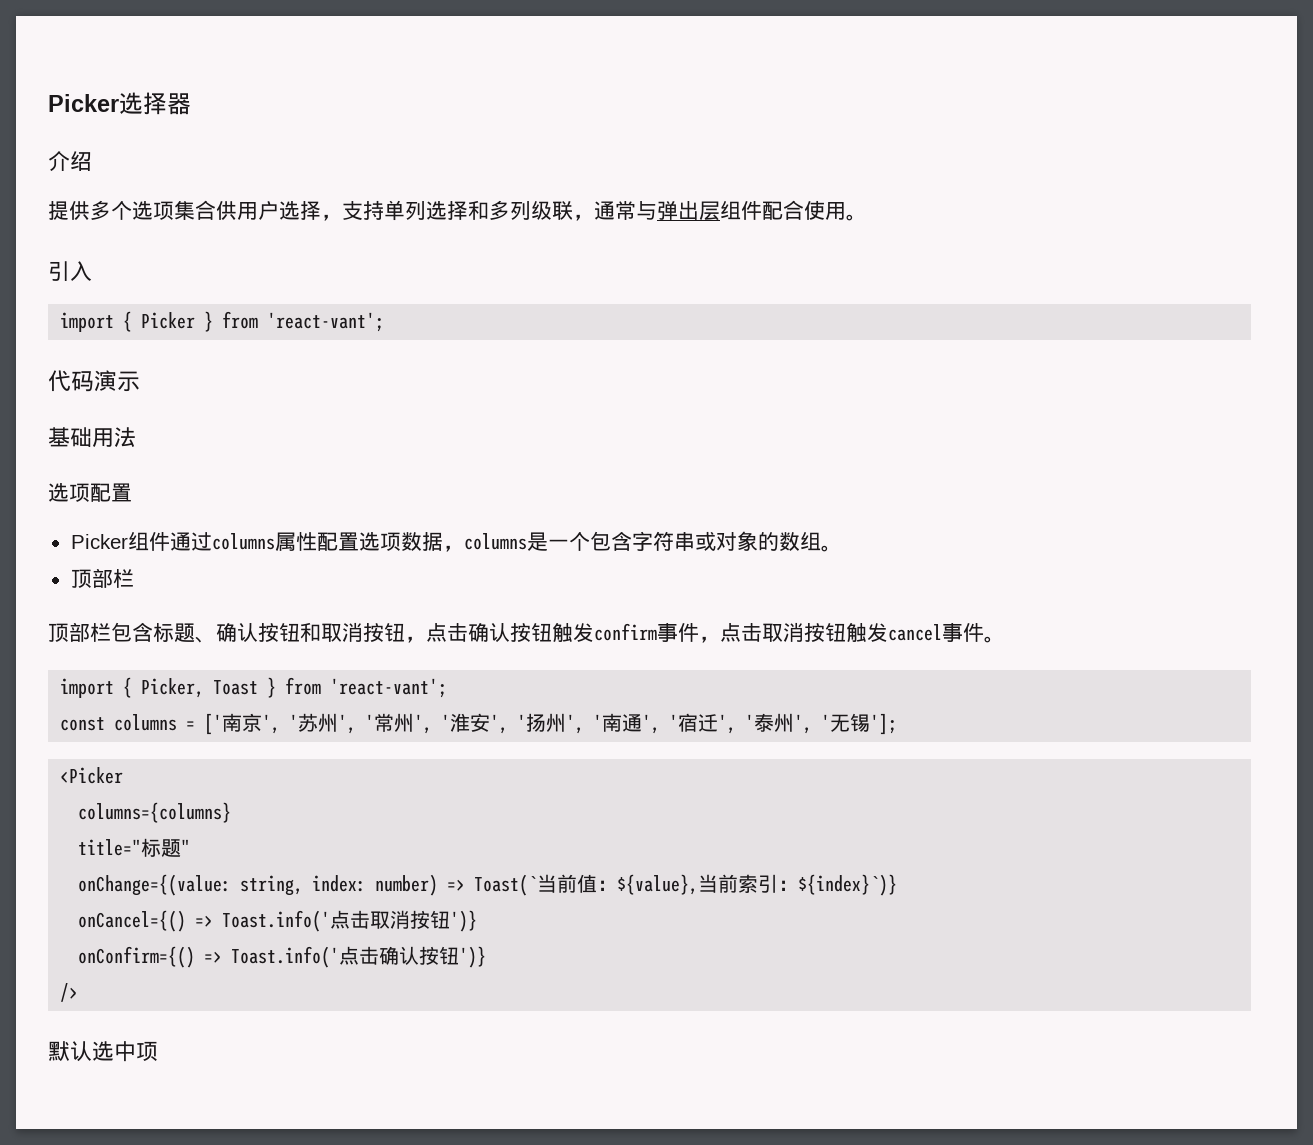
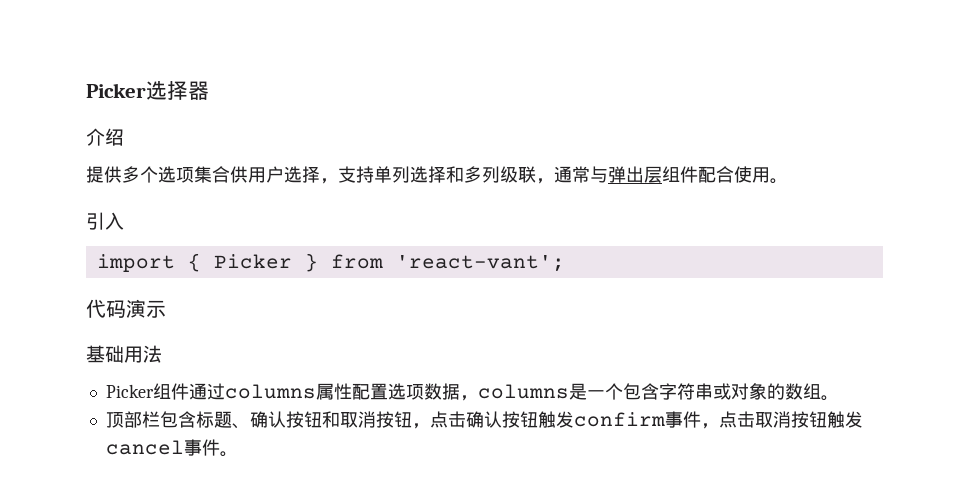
[48,483,132,502] // 选项配置 -> (162, 354) none
[48,622,111,642] // 顶部栏 -> (160, 419) none
[60,677,448,698] [60,713,898,735] [60,767,124,784] [78,802,232,823] [78,838,191,857] [78,874,898,896] [78,910,478,932] [78,946,487,968] [60,983,79,1002] [48,1041,158,1062] // import { Picker, Toast } from 'react-vant'; // const columns = ['南京', '苏州', '常州', '淮安', '扬州', '南通', '宿迁', '泰州', '无锡']; // <Picker // columns={columns} // title="标题" // onChange={(value: string, index: number) => Toast(`当前值：${value},当前索引：${index}`)} // onCancel={() => Toast.info('点击取消按钮')} // onConfirm={() => Toast.info('点击确认按钮')} // /> // 默认选中项 -> (238, 454) none

